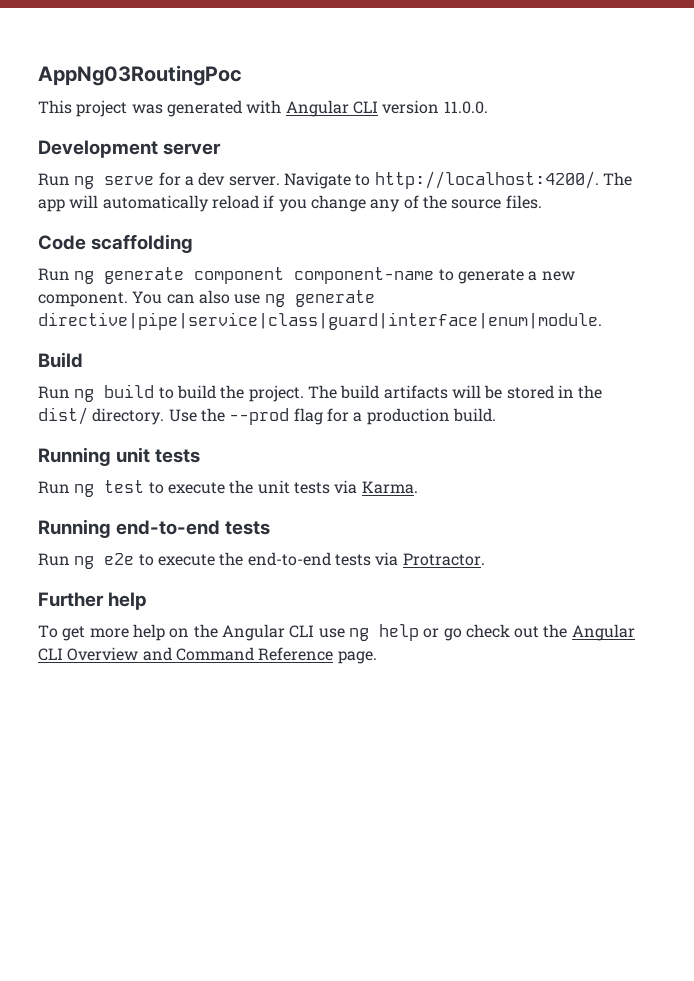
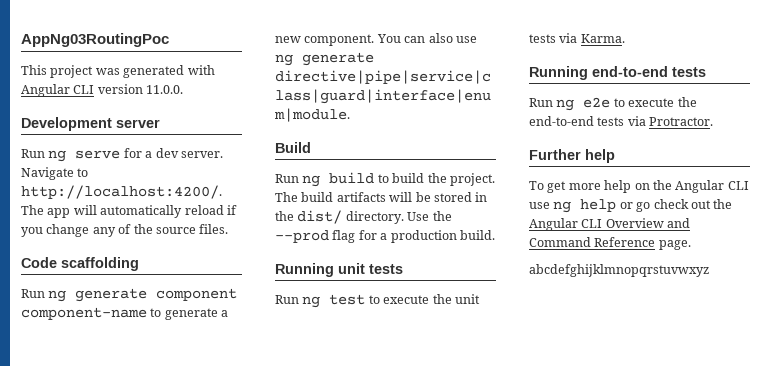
(377, 657) none -> [529,264,709,277] // abcdefghijklmnopqrstuvwxyz

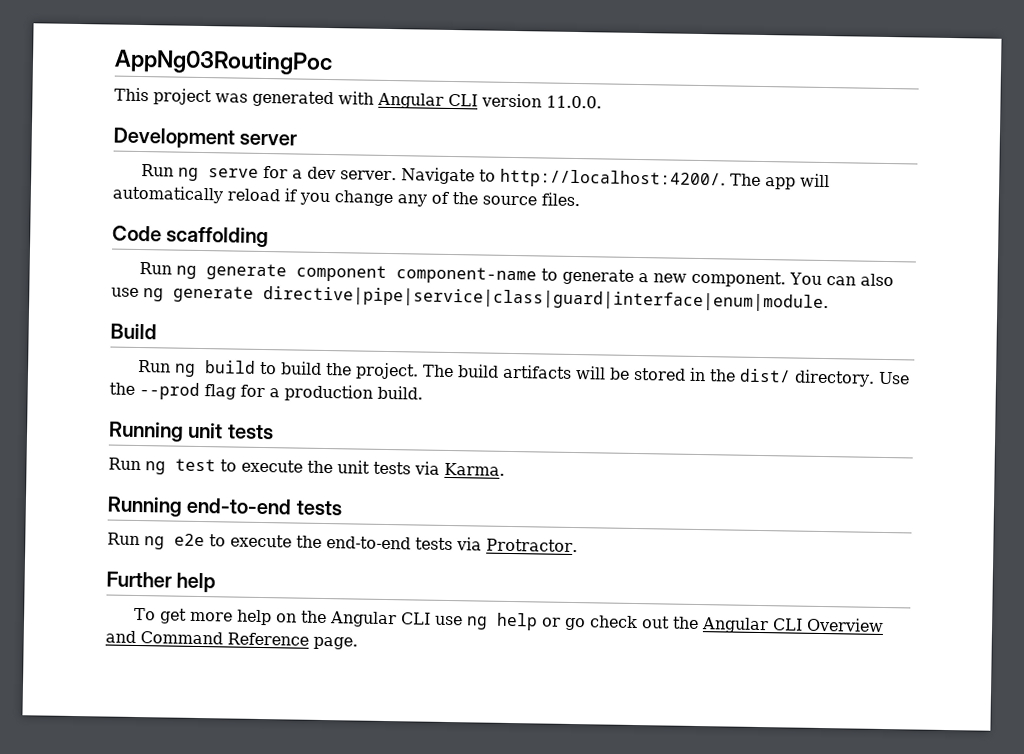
[529,264,709,277] // abcdefghijklmnopqrstuvwxyz -> (358, 643) none

